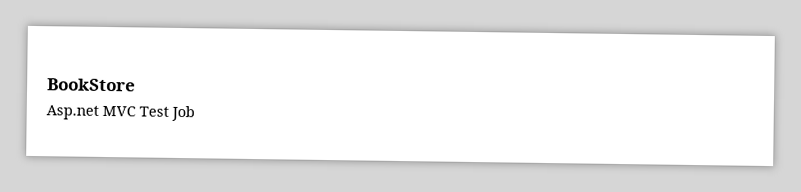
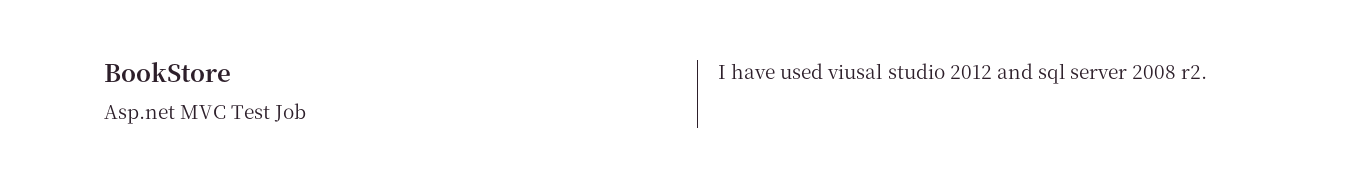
(195, 113) none -> [718,63,1208,84] // I have used viusal studio 2012 and sql server 2008 r2.

